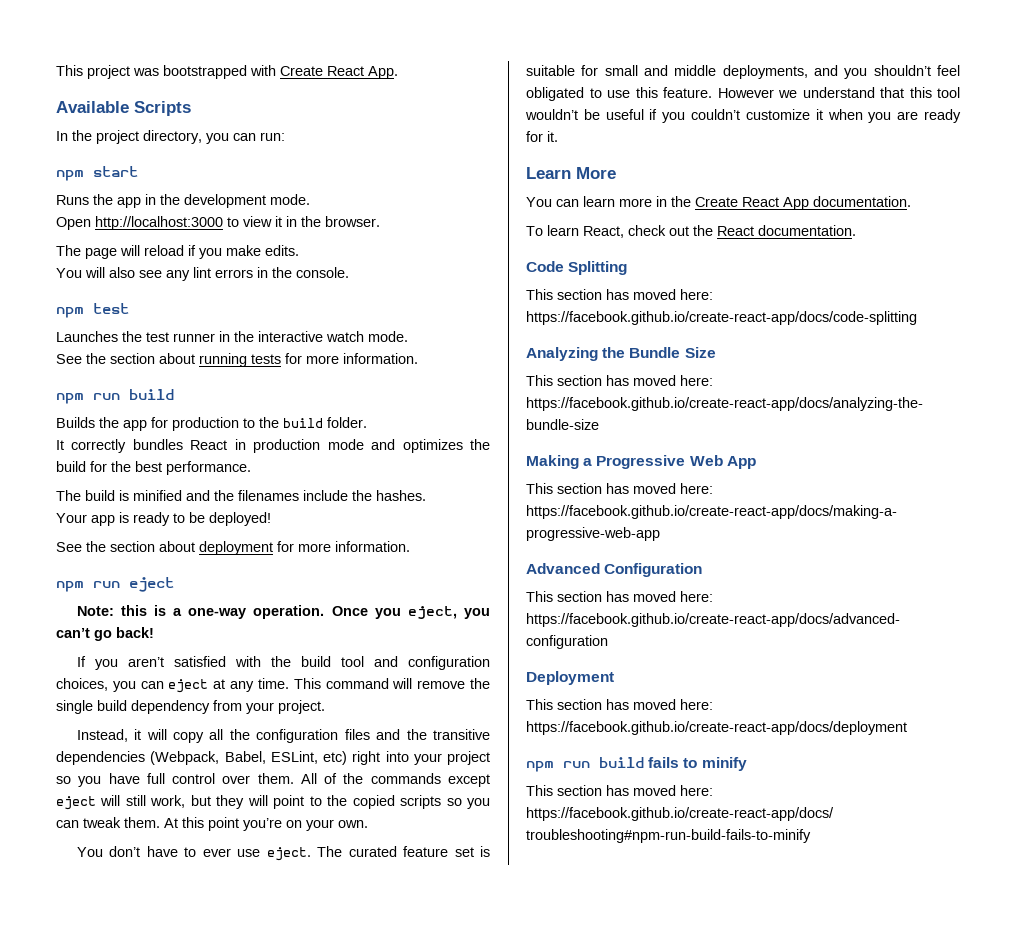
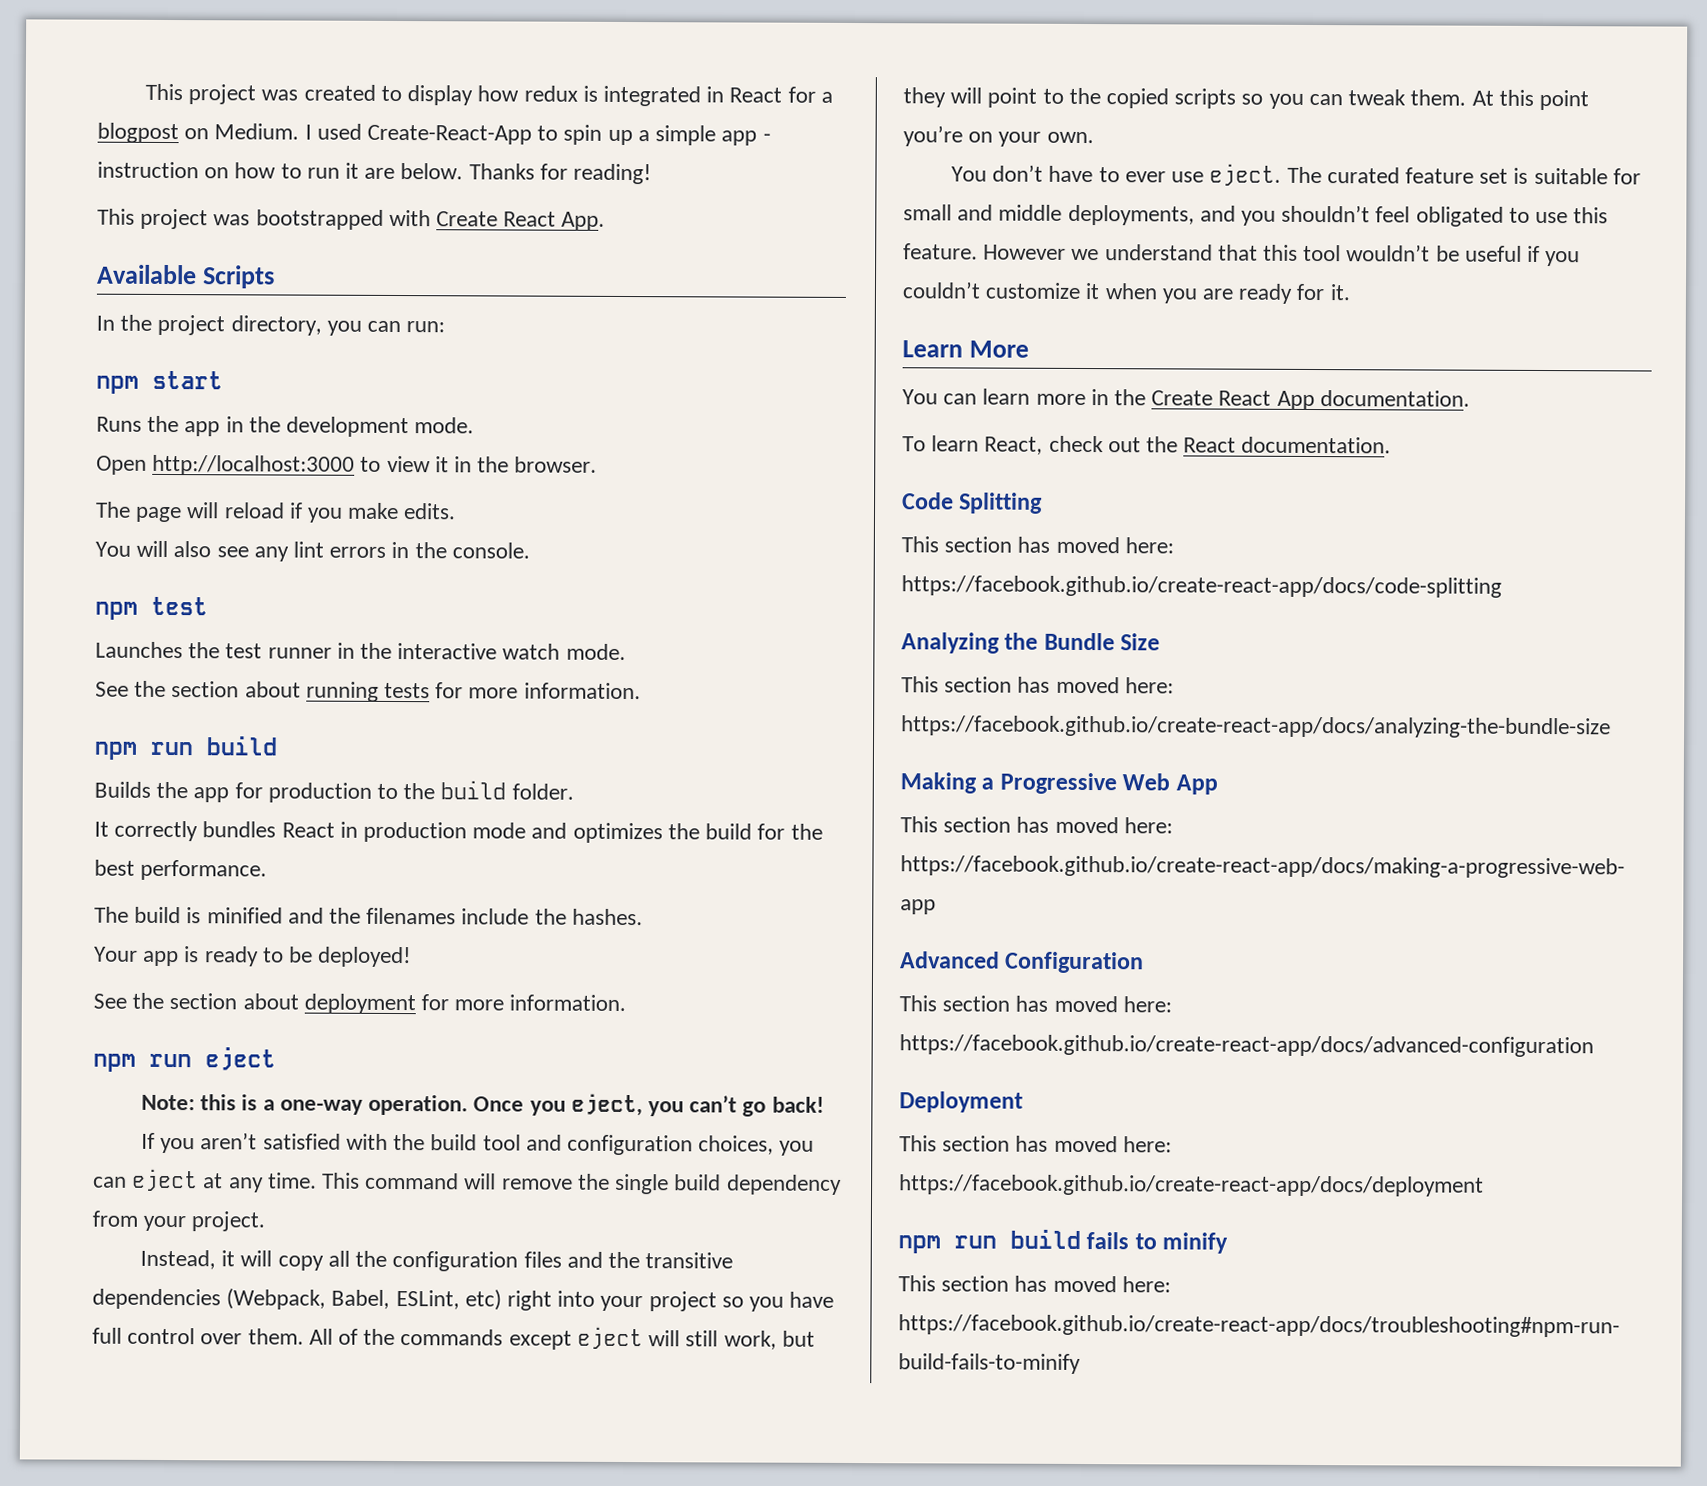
[56,65,159,79] This project was -> [145,83,833,107] [97,122,771,146] [97,161,652,185] [97,208,251,230] This project was created to display how redux is integrated in React for a blogpost on Medium. I used Create-React-App to spin up a simple app - instruction on how to run it are below. Thanks for reading! // This project was

